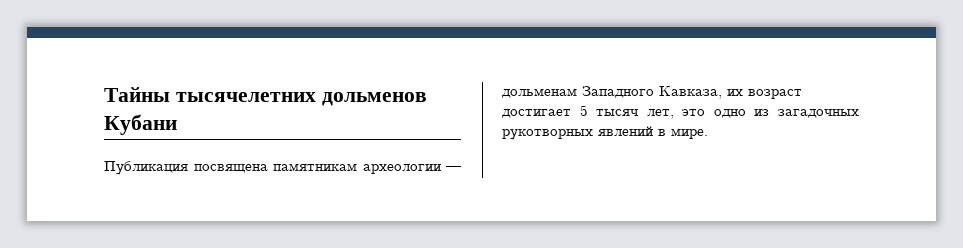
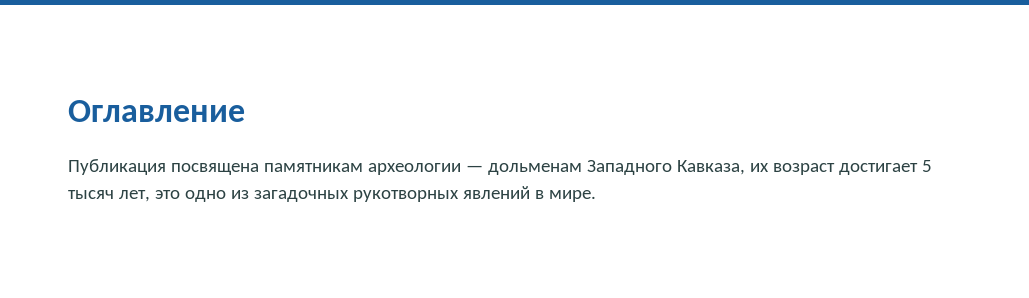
[104,87,427,106] [104,114,177,135] Тайны тысячелетних дольменов Кубани -> [68,100,245,122] Оглавление

